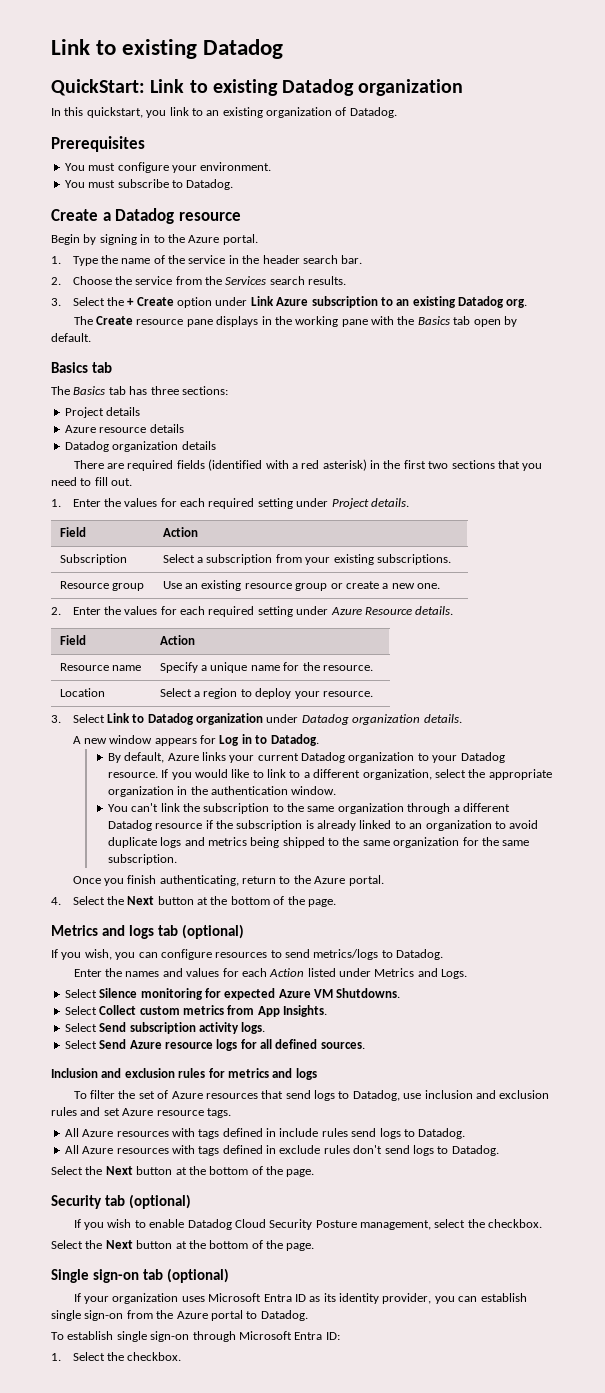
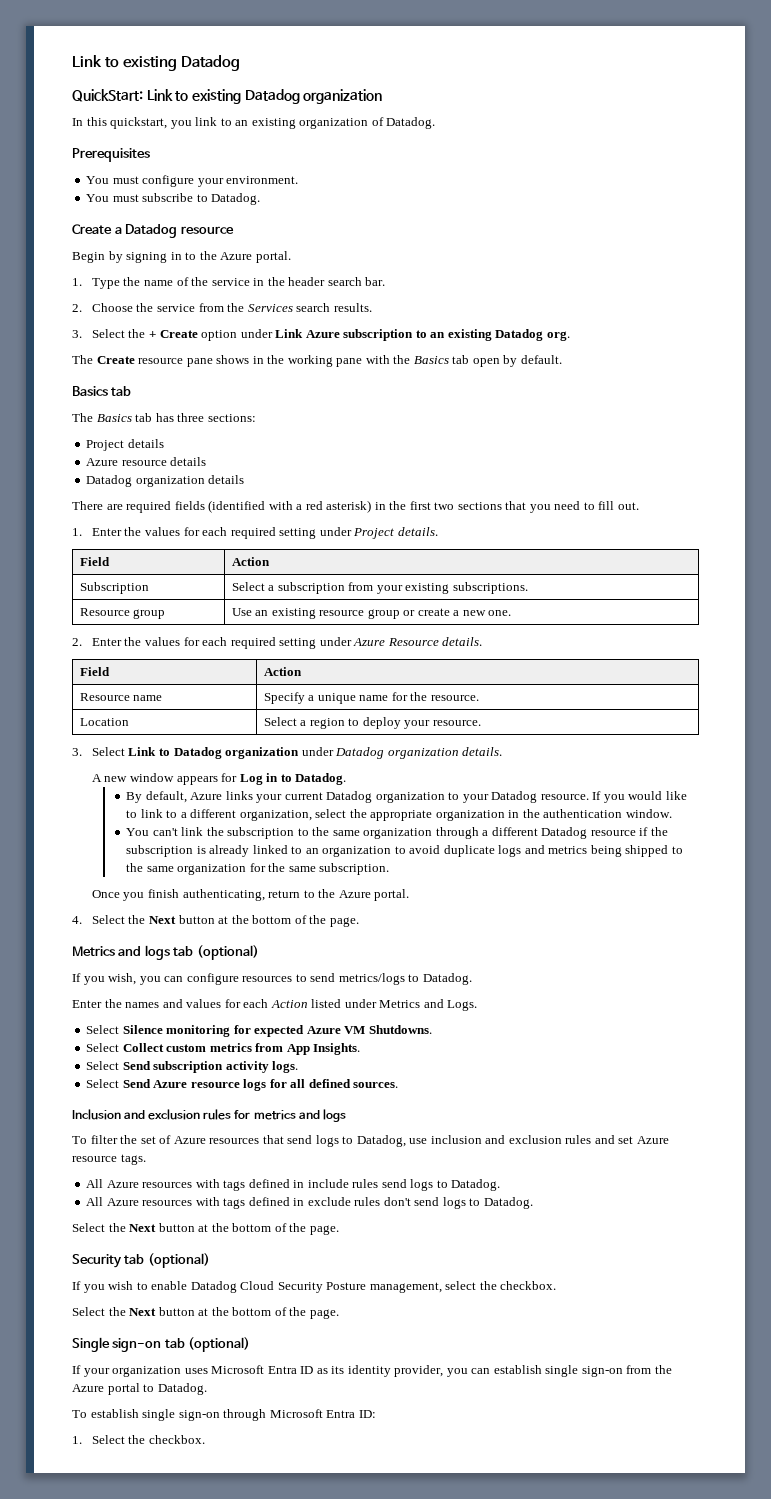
[216,316,259,327] displays -> [216,355,250,364] shows

